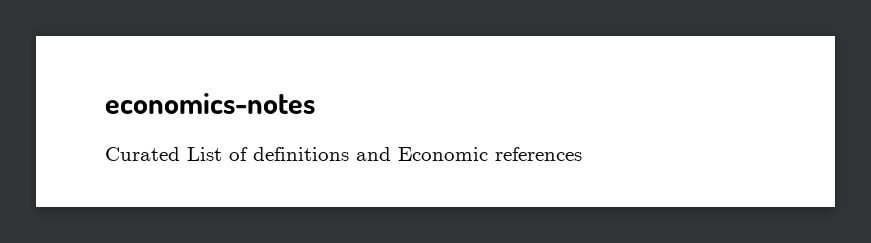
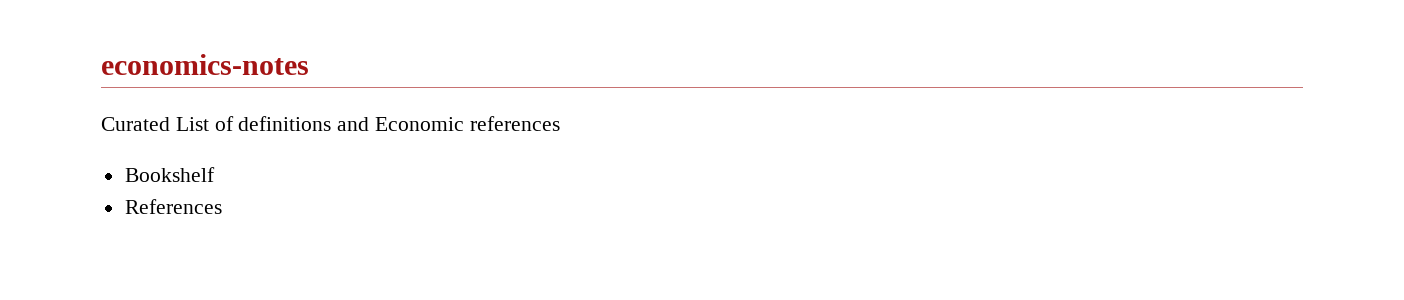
(582, 154) none -> [124,167,215,182] [124,199,222,214] // Bookshelf // References

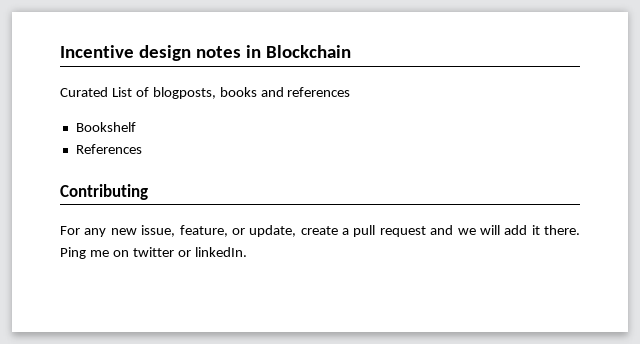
[101,54,309,75] economics-notes -> [60,45,351,61] Incentive design notes in Blockchain
[238,116,465,131] definitions and Economic -> [152,87,284,99] blogposts, books and
(222, 206) none -> [60,184,148,200] [60,225,580,237] [60,247,247,259] // Contributing // For any new issue, feature, or update, create a pull request and we will add it there. Ping me on twitter or linkedIn.

